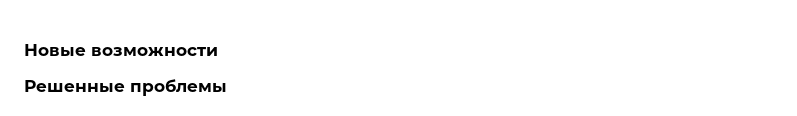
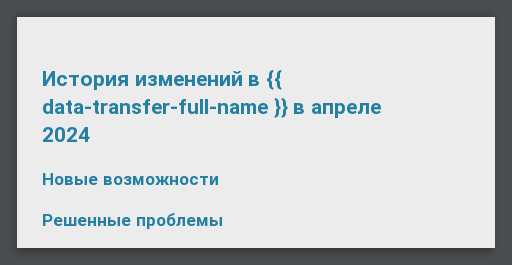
(24, 50) none -> [42,69,283,90] [42,97,382,118] [42,127,90,142] История изменений в {{ data-transfer-full-name }} в апреле 2024 //

